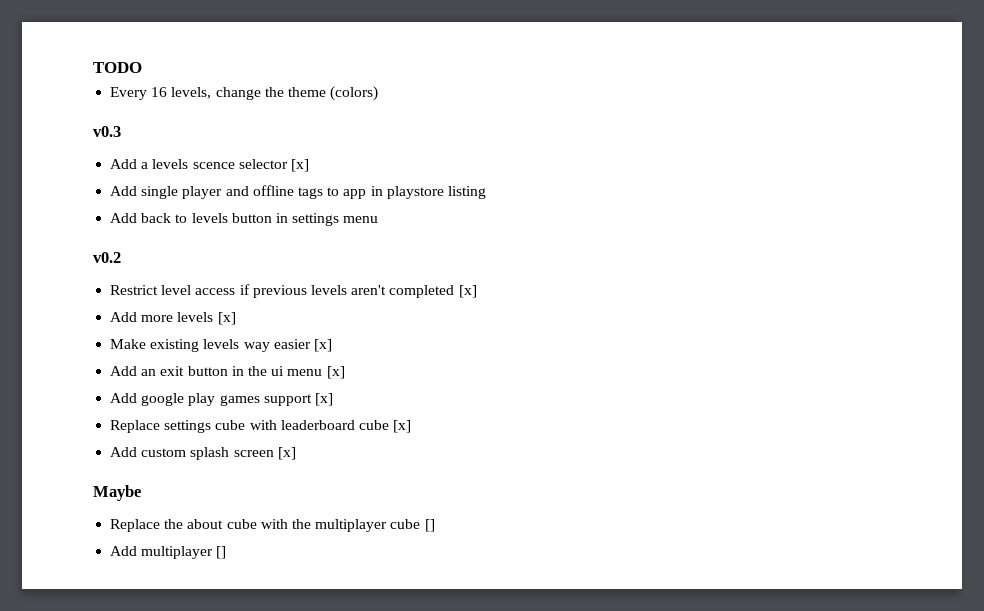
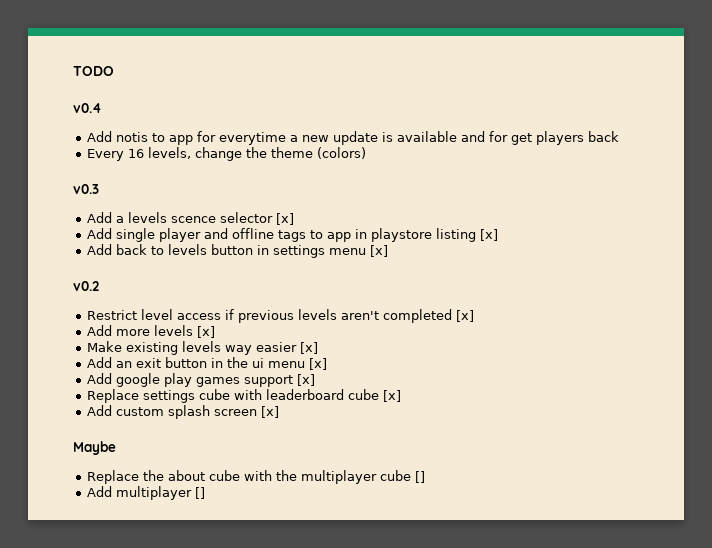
(142, 67) none -> [73,103,102,113] [86,131,619,145] // v0.4 // Add notis to app for everytime a new update is available and for get players back
(486, 192) none -> [479,229,498,241] [x]
(379, 219) none -> [369,245,388,257] [x]

